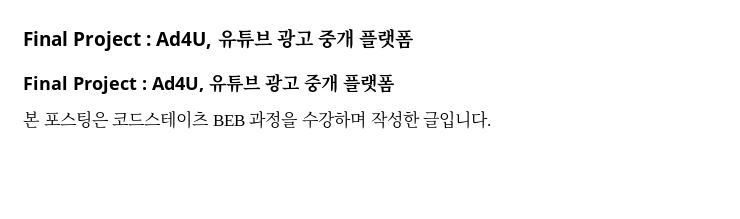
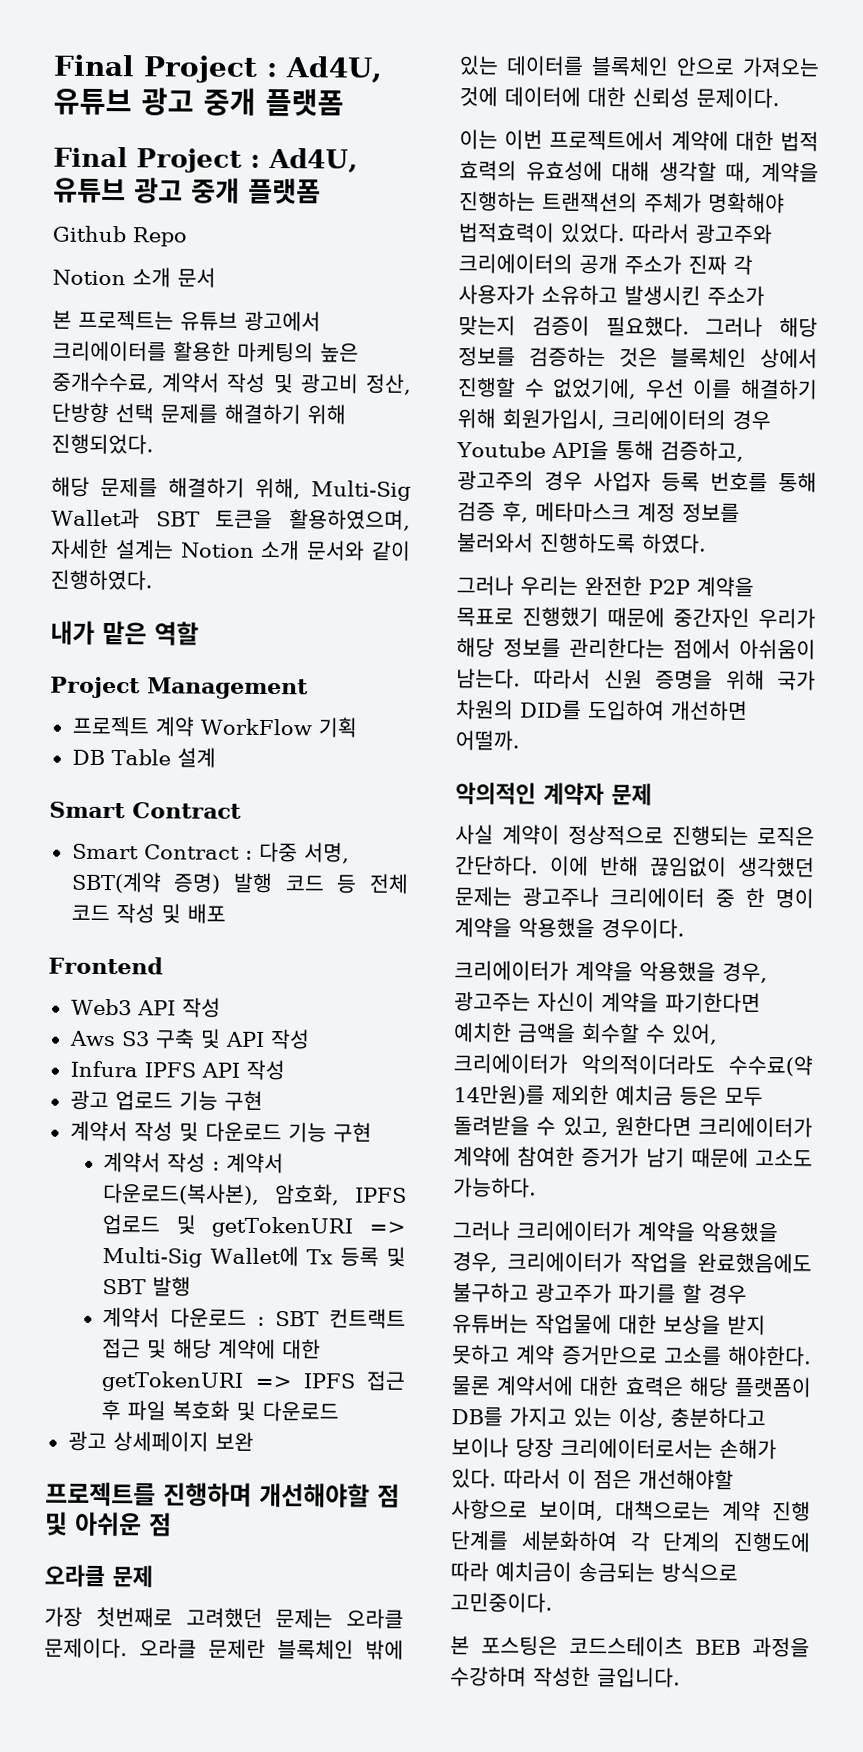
(395, 83) none -> [52,225,187,247] [52,267,216,288] [52,309,321,332] [52,340,359,363] [51,371,412,395] [51,402,346,425] [51,433,154,455] [51,476,411,501] [51,507,411,531] [50,538,411,561] [50,569,153,591] [50,620,199,646] [50,676,309,700] [71,715,357,738] [71,747,216,768] [49,801,242,819] [71,841,350,864] [70,871,409,894] [70,903,226,924] [48,956,163,975] [70,997,221,1018] [68,1028,310,1050] [69,1059,285,1081] [69,1089,263,1111] [69,1120,372,1143] [103,1152,285,1174] [102,1182,407,1206] [102,1213,406,1238] [102,1245,407,1268] [102,1276,192,1297] [102,1306,407,1329] [102,1337,322,1360] [101,1370,405,1392] [101,1399,340,1422] [67,1430,254,1452] [45,1481,400,1508] [44,1511,172,1537] [44,1564,153,1588] [44,1606,404,1629] [44,1637,404,1660] [459,55,820,78] [459,86,780,109] [459,129,819,152] [459,160,819,183] [459,191,785,214] [458,222,772,245] [458,253,753,275] [458,284,765,307] [458,315,818,338] [458,346,818,369] [457,377,818,400] [457,408,771,431] [456,440,744,462] [457,470,817,493] [457,501,740,523] [456,532,707,554] [456,575,754,597] [456,606,816,629] [456,637,816,660] [456,668,816,691] [455,699,748,721] [455,730,520,751] [455,782,652,806] [455,824,815,847] [455,855,815,878] [454,886,814,909] [454,917,685,939] [454,960,768,984] [454,991,761,1014] [453,1022,718,1045] [453,1053,813,1077] [453,1084,763,1107] [453,1115,813,1138] [453,1146,813,1168] [453,1177,537,1198] [452,1220,778,1243] [452,1251,812,1274] [452,1282,747,1304] [452,1313,766,1336] [452,1344,812,1367] [451,1375,811,1398] [451,1406,766,1429] [451,1437,777,1460] [451,1468,734,1490] [451,1499,811,1522] [450,1530,810,1553] [450,1561,738,1583] [450,1592,553,1613] // Github Repo // Notion 소개 문서 // 본 프로젝트는 유튜브 광고에서 크리에이터를 활용한 마케팅의 높은 중개수수료, 계약서 작성 및 광고비 정산, 단방향 선택 문제를 해결하기 위해 진행되었다. // 해당 문제를 해결하기 위해, Multi-Sig Wallet과 SBT 토큰을 활용하였으며, 자세한 설계는 Notion 소개 문서와 같이 진행하였다. // 내가 맡은 역할 // Project Management // 프로젝트 계약 WorkFlow 기획 // DB Table 설계 // Smart Contract // Smart Contract : 다중 서명, SBT(계약 증명) 발행 코드 등 전체 코드 작성 및 배포 // Frontend // Web3 API 작성 // Aws S3 구축 및 API 작성 // Infura IPFS API 작성 // 광고 업로드 기능 구현 // 계약서 작성 및 다운로드 기능 구현 // 계약서 작성 : 계약서 다운로드(복사본), 암호화, IPFS 업로드 및 getTokenURI => Multi-Sig Wallet에 Tx 등록 및 SBT 발행 // 계약서 다운로드 : SBT 컨트랙트 접근 및 해당 계약에 대한 getTokenURI => IPFS 접근 후 파일 복호화 및 다운로드 // 광고 상세페이지 보완 // 프로젝트를 진행하며 개선해야할 점 및 아쉬운 점 // 오라클 문제 // 가장 첫번째로 고려했던 문제는 오라클 문제이다. 오라클 문제란 블록체인 밖에 있는 데이터를 블록체인 안으로 가져오는 것에 데이터에 대한 신뢰성 문제이다. // 이는 이번 프로젝트에서 계약에 대한 법적 효력의 유효성에 대해 생각할 때, 계약을 진행하는 트랜잭션의 주체가 명확해야 법적효력이 있었다. 따라서 광고주와 크리에이터의 공개 주소가 진짜 각 사용자가 소유하고 발생시킨 주소가 맞는지 검증이 필요했다. 그러나 해당 정보를 검증하는 것은 블록체인 상에서 진행할 수 없었기에, 우선 이를 해결하기 위해 회원가입시, 크리에이터의 경우 Youtube API을 통해 검증하고, 광고주의 경우 사업자 등록 번호를 통해 검증 후, 메타마스크 계정 정보를 불러와서 진행하도록 하였다. // 그러나 우리는 완전한 P2P 계약을 목표로 진행했기 때문에 중간자인 우리가 해당 정보를 관리한다는 점에서 아쉬움이 남는다. 따라서 신원 증명을 위해 국가 차원의 DID를 도입하여 개선하면 어떨까. // 악의적인 계약자 문제 // 사실 계약이 정상적으로 진행되는 로직은 간단하다. 이에 반해 끊임없이 생각했던 문제는 광고주나 크리에이터 중 한 명이 계약을 악용했을 경우이다. // 크리에이터가 계약을 악용했을 경우, 광고주는 자신이 계약을 파기한다면 예치한 금액을 회수할 수 있어, 크리에이터가 악의적이더라도 수수료(약 14만원)를 제외한 예치금 등은 모두 돌려받을 수 있고, 원한다면 크리에이터가 계약에 참여한 증거가 남기 때문에 고소도 가능하다. // 그러나 크리에이터가 계약을 악용했을 경우, 크리에이터가 작업을 완료했음에도 불구하고 광고주가 파기를 할 경우 유튜버는 작업물에 대한 보상을 받지 못하고 계약 증거만으로 고소를 해야한다. 물론 계약서에 대한 효력은 해당 플랫폼이 DB를 가지고 있는 이상, 충분하다고 보이나 당장 크리에이터로서는 손해가 있다. 따라서 이 점은 개선해야할 사항으로 보이며, 대책으로는 계약 진행 단계를 세분화하여 각 단계의 진행도에 따라 예치금이 송금되는 방식으로 고민중이다.

